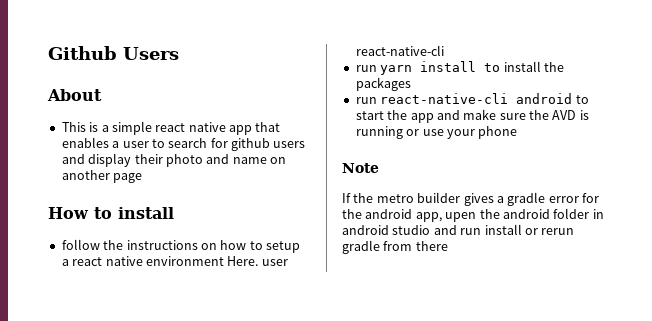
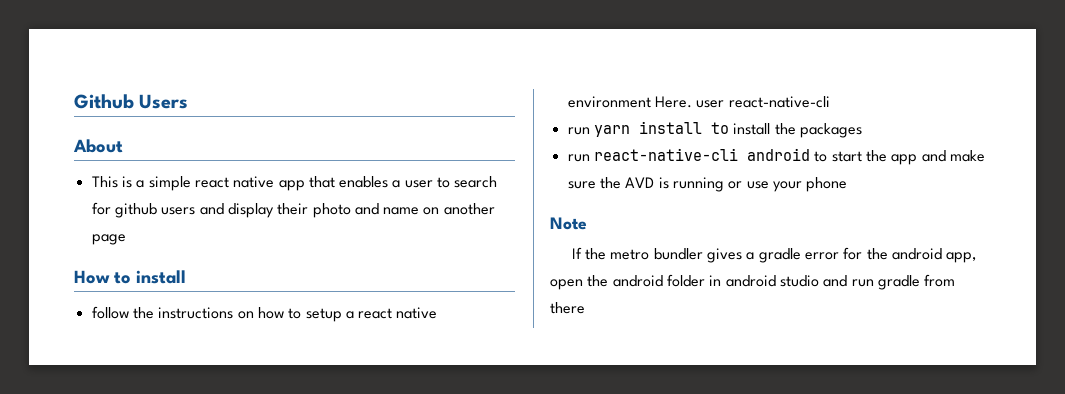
[417,192,461,203] builder -> [653,248,703,260] bundler
[445,212,477,222] upen -> [550,279,583,290] open
[484,224,575,235] install or rerun -> (874, 283) none

